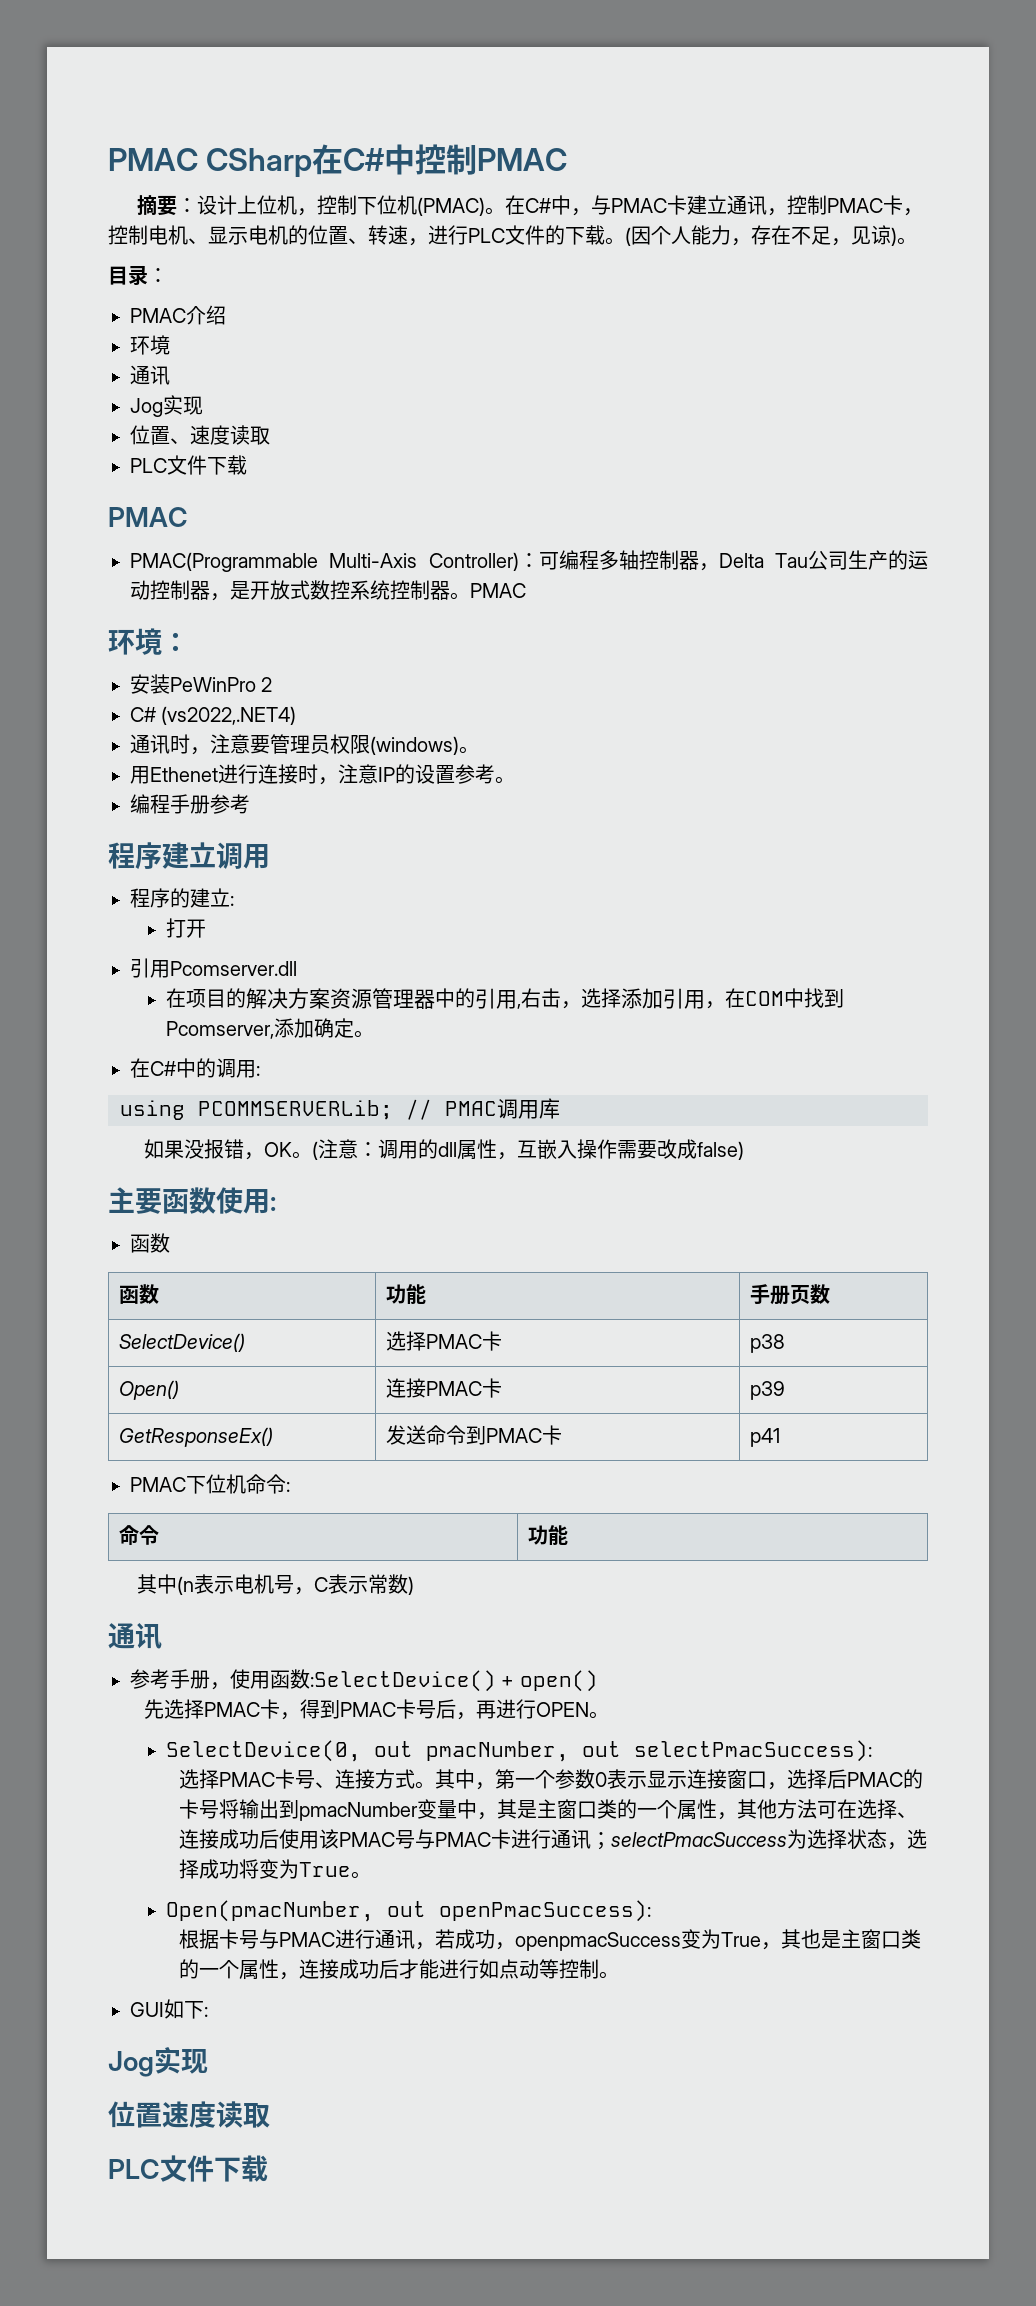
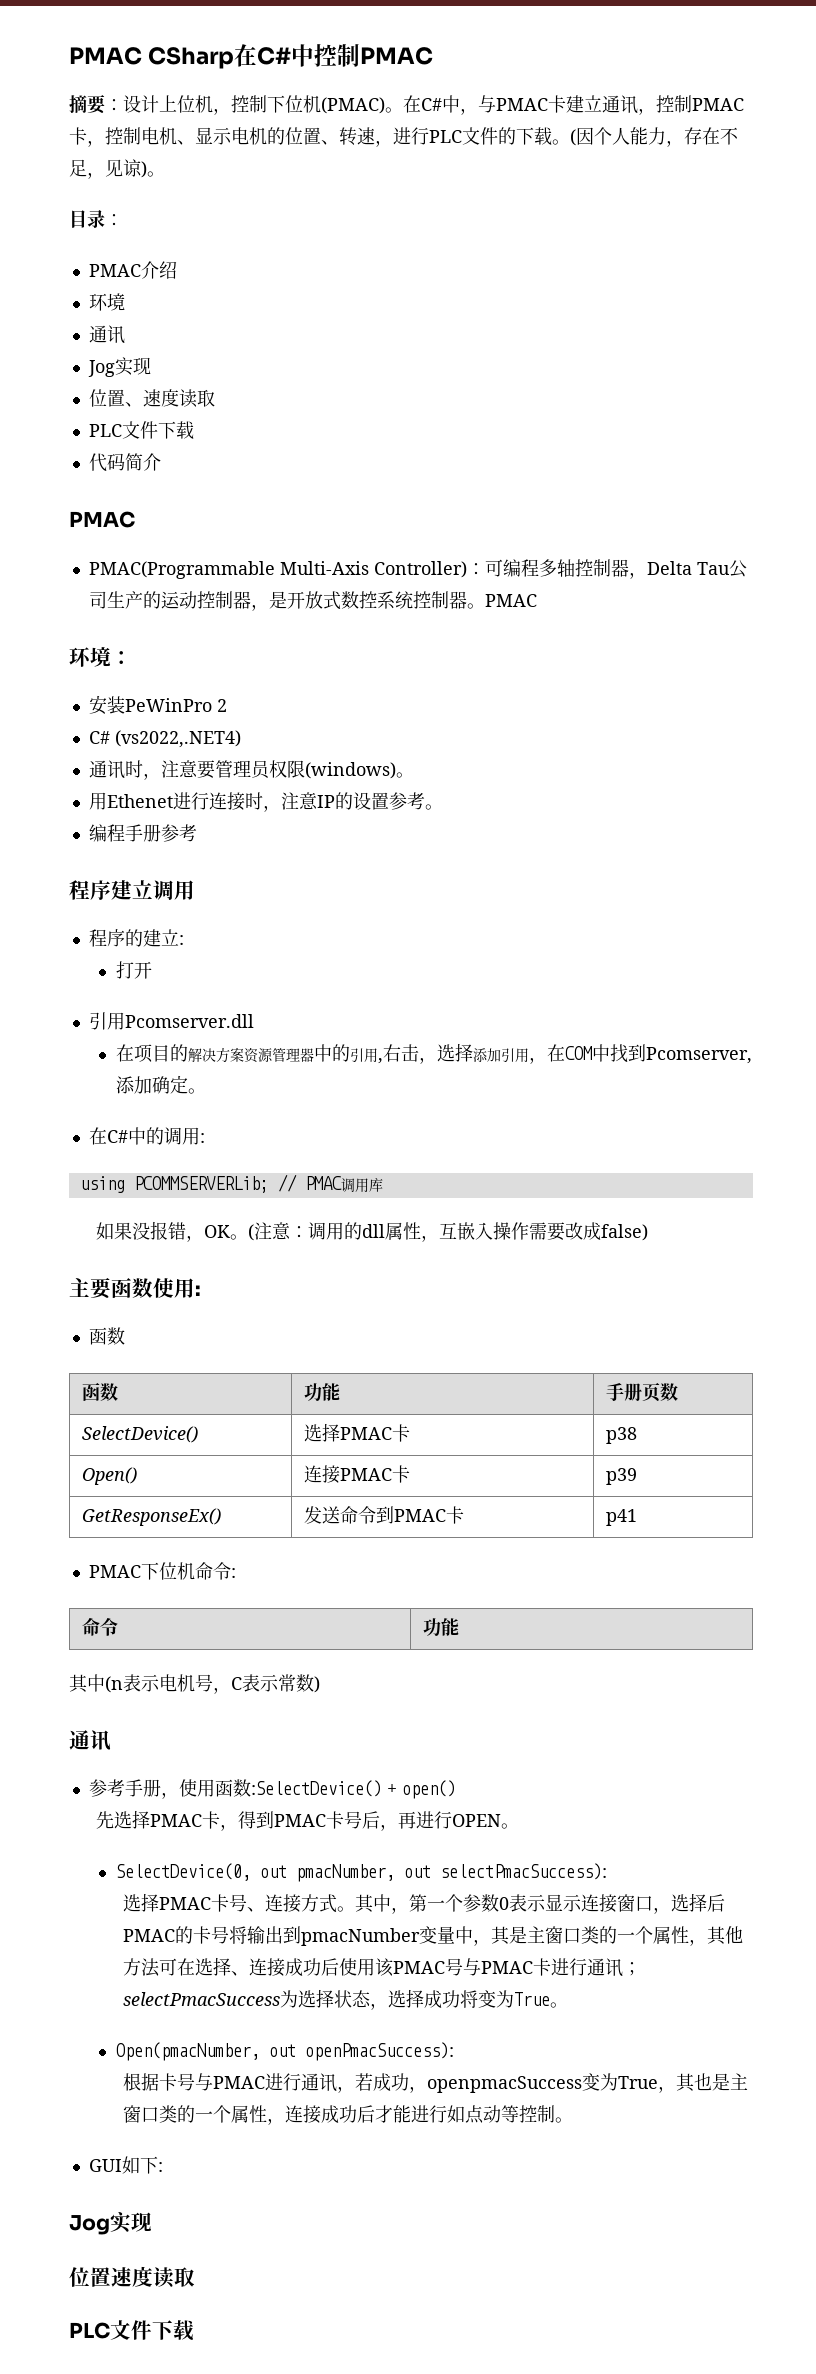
(247, 465) none -> [88,453,161,472] // 代码简介

